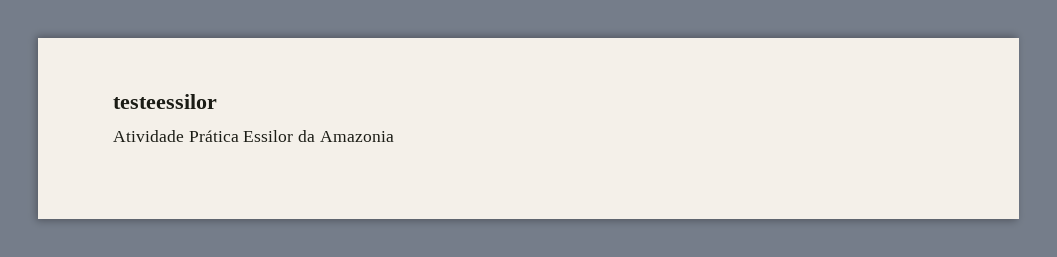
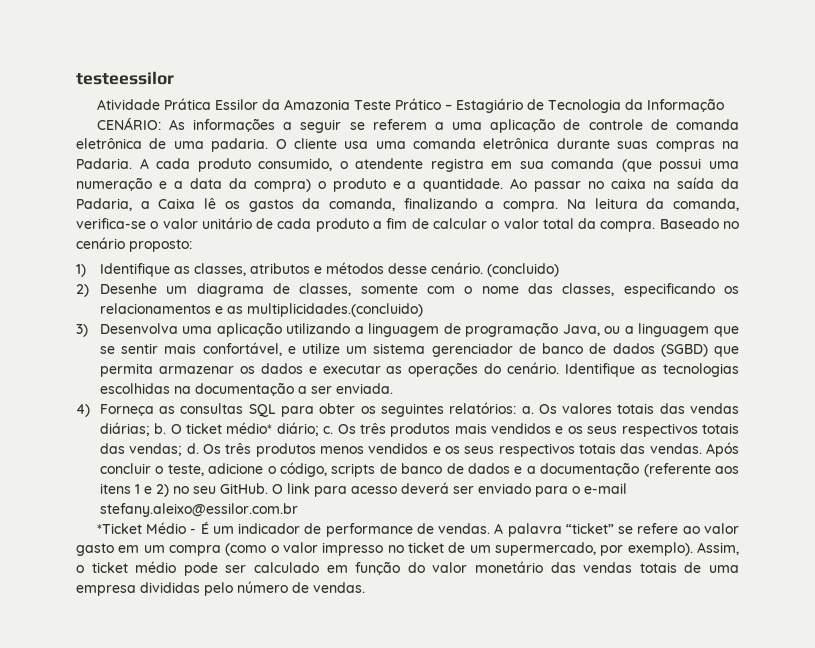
(394, 136) none -> [353,98,724,113] [96,117,740,133] [76,138,739,152] [76,158,740,172] [76,177,740,192] [76,198,739,212] [76,217,739,232] [76,237,192,252] [76,262,559,277] [76,283,740,297] [99,303,423,317] [76,322,739,337] [99,342,739,357] [99,362,739,377] [99,382,393,396] [76,402,740,417] [99,422,739,437] [99,442,739,457] [99,462,739,477] [99,482,627,497] [99,503,298,517] [96,521,739,537] [76,542,740,556] [76,561,740,576] [76,581,365,596] Teste Prático – Estagiário de Tecnologia da Informação // CENÁRIO: As informações a seguir se referem a uma aplicação de controle de comanda eletrônica de uma padaria. O cliente usa uma comanda eletrônica durante suas compras na Padaria. A cada produto consumido, o atendente registra em sua comanda (que possui uma numeração e a data da compra) o produto e a quantidade. Ao passar no caixa na saída da Padaria, a Caixa lê os gastos da comanda, finalizando a compra. Na leitura da comanda, verifica-se o valor unitário de cada produto a fim de calcular o valor total da compra. Baseado no cenário proposto: // 1) Identifique as classes, atributos e métodos desse cenário. (concluido) // 2) Desenhe um diagrama de classes, somente com o nome das classes, especificando os relacionamentos e as multiplicidades.(concluido) // 3) Desenvolva uma aplicação utilizando a linguagem de programação Java, ou a linguagem que se sentir mais confortável, e utilize um sistema gerenciador de banco de dados (SGBD) que permita armazenar os dados e executar as operações do cenário. Identifique as tecnologias escolhidas na documentação a ser enviada. // 4) Forneça as consultas SQL para obter os seguintes relatórios: a. Os valores totais das vendas diárias; b. O ticket médio* diário; c. Os três produtos mais vendidos e os seus respectivos totais das vendas; d. Os três produtos menos vendidos e os seus respectivos totais das vendas. Após concluir o teste, adicione o código, scripts de banco de dados e a documentação (referente aos itens 1 e 2) no seu GitHub. O link para acesso deverá ser enviado para o e-mail stefany.aleixo@essilor.com.br // *Ticket Médio - É um indicador de performance de vendas. A palavra “ticket” se refere ao valor gasto em um compra (como o valor impresso no ticket de um supermercado, por exemplo). Assim, o ticket médio pode ser calculado em função do valor monetário das vendas totais de uma empresa divididas pelo número de vendas.

